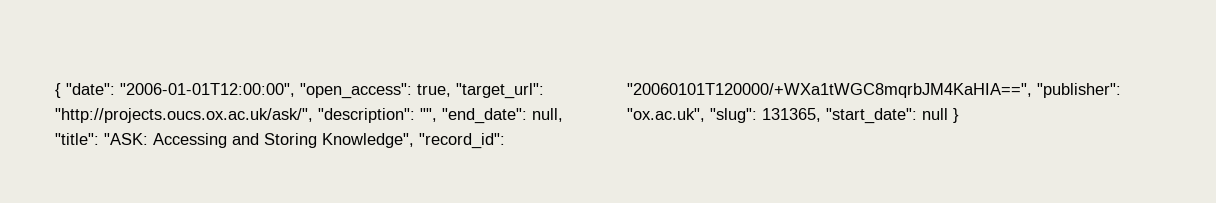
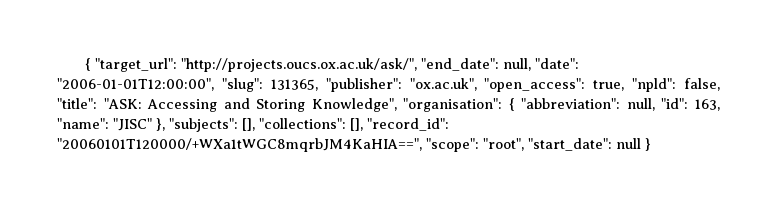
[55,83,544,99] [55,108,563,124] { "date": "2006-01-01T12:00:00", "open_access": true, "target_url": "http://projects.oucs.ox.ac.uk/ask/", "description": "", "end_date": null, -> [84,58,579,72] [57,78,720,92] { "target_url": "http://projects.oucs.ox.ac.uk/ask/", "end_date": null, "date": "2006-01-01T12:00:00", "slug": 131365, "publisher": "ox.ac.uk", "open_access": true, "npld": false,
[419,133,505,149] [627,83,1121,98] [627,108,821,123] "record_id": "20060101T120000/+WXa1tWGC8mqrbJM4KaHIA==", "publisher": "ox.ac.uk", "slug": 131365, -> [403,98,720,112] [57,118,449,132] [57,138,524,152] "organisation": { "abbreviation": null, "id": 163, "name": "JISC" }, "subjects": [], "collections": [], "record_id": "20060101T120000/+WXa1tWGC8mqrbJM4KaHIA==", "scope": "root",

